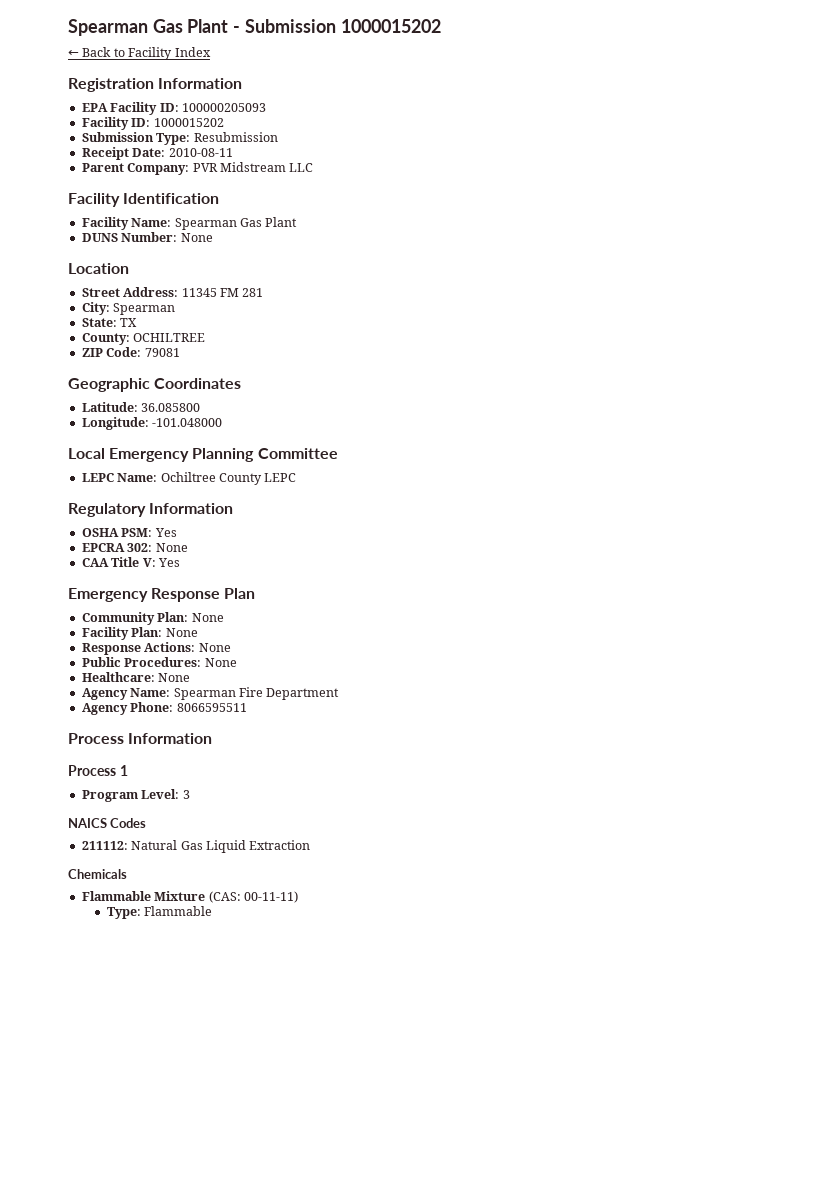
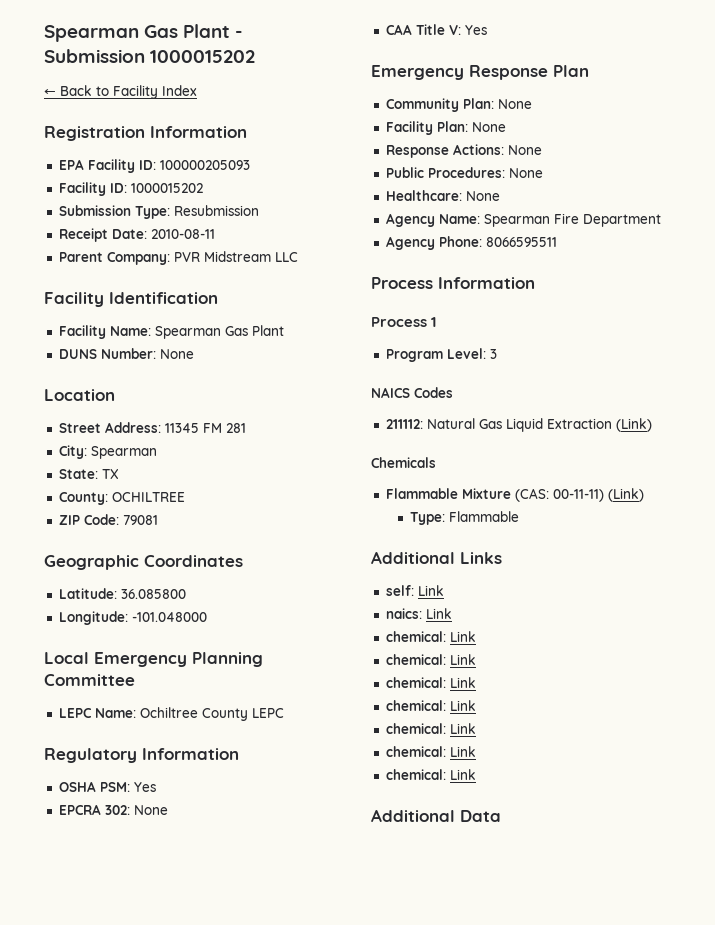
(311, 845) none -> [615,418,652,432] (Link)
(298, 897) none -> [607,488,644,502] (Link)
(212, 911) none -> [371,551,502,564] [385,585,444,596] [385,608,452,619] [385,631,476,642] [385,654,476,665] [385,677,476,688] [385,700,476,711] [385,723,476,734] [385,746,476,757] [385,769,476,780] [371,809,501,822] // Additional Links // self: Link // naics: Link // chemical: Link // chemical: Link // chemical: Link // chemical: Link // chemical: Link // chemical: Link // chemical: Link // Additional Data

